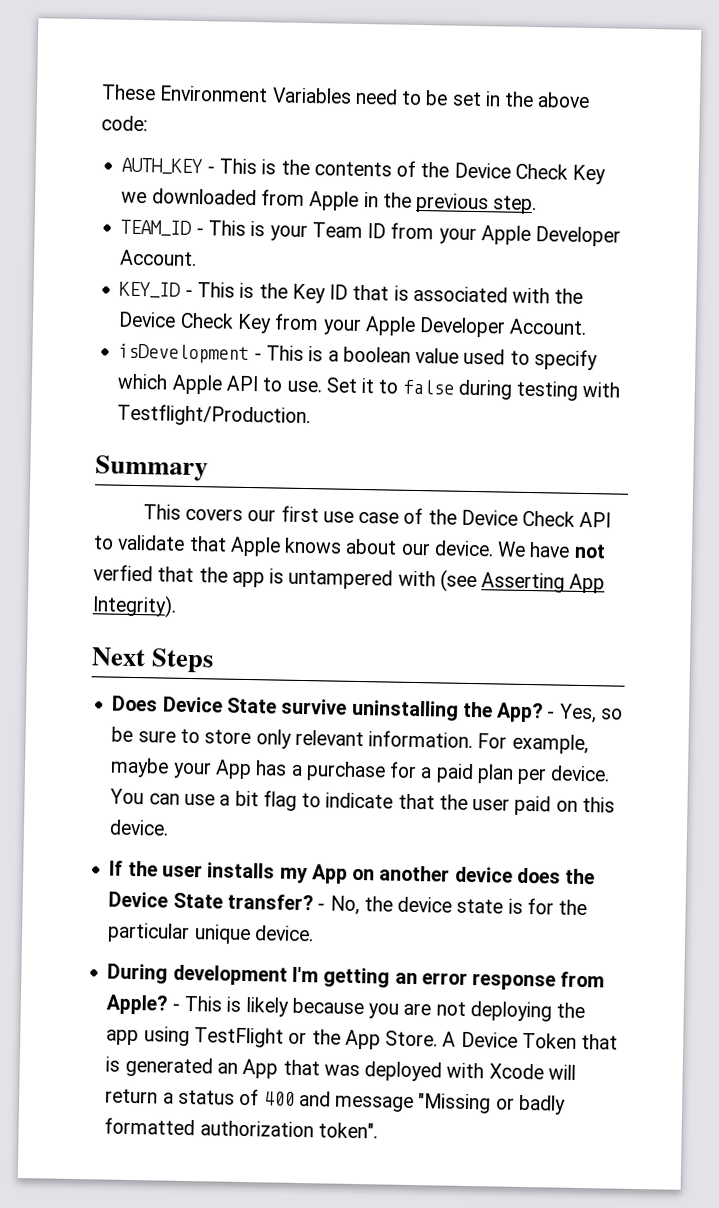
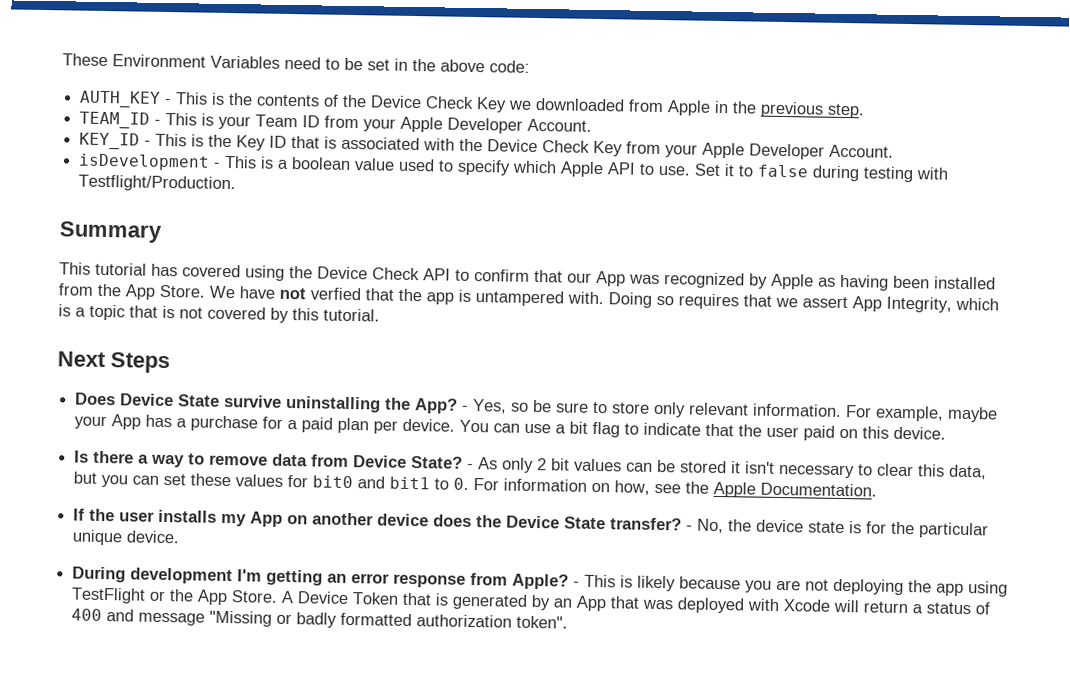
[184,505,424,525] covers our first use case of -> [95,262,285,281] tutorial has covered using
[117,534,494,557] validate that Apple knows about our device. -> [474,269,996,291] [58,283,205,300] confirm that our App was recognized by Apple as having been installed from the App Store.
[397,569,606,594] [92,594,177,618] with (see Asserting App Integrity). -> [567,291,999,313] [58,304,380,323] with. Doing so requires that we assert App Integrity, which is a topic that is not covered by this tutorial.
(170, 827) none -> [74,450,988,480] [73,471,878,498] // Is there a way to remove data from Device State? - As only 2 bit values can be stored it isn't necessary to clear this data, but you can set these values for bit0 and bit1 to 0. For information on how, see the Apple Documentation.
(213, 1067) none -> [531,594,552,611] by

